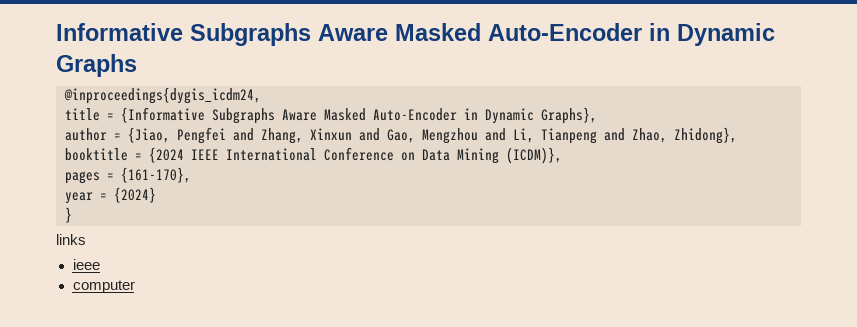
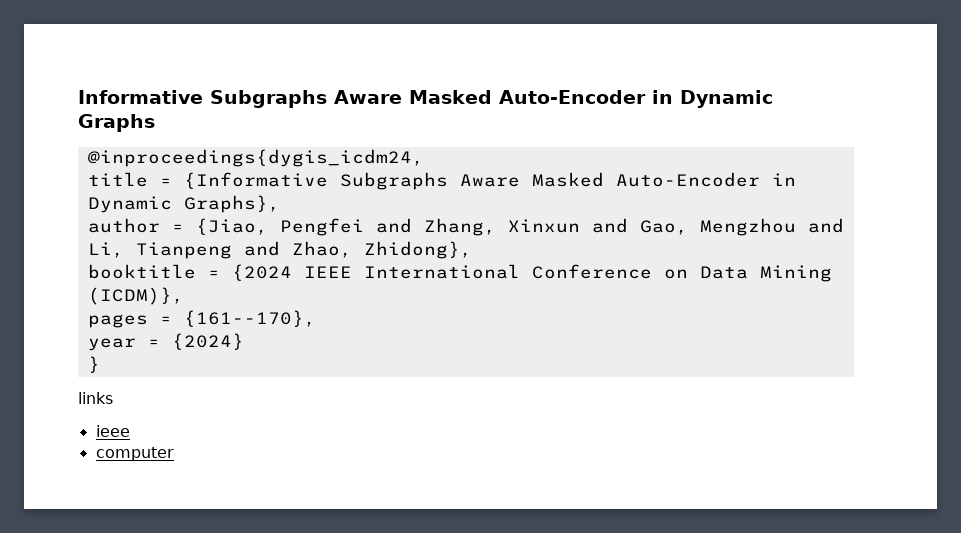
[121,167,191,183] {161-170}, -> [183,310,316,327] {161--170},

